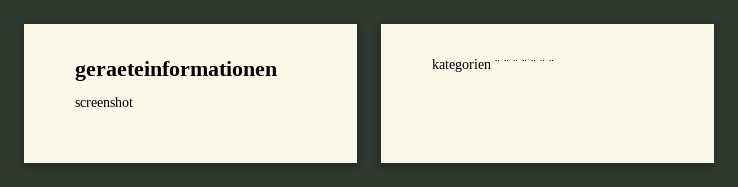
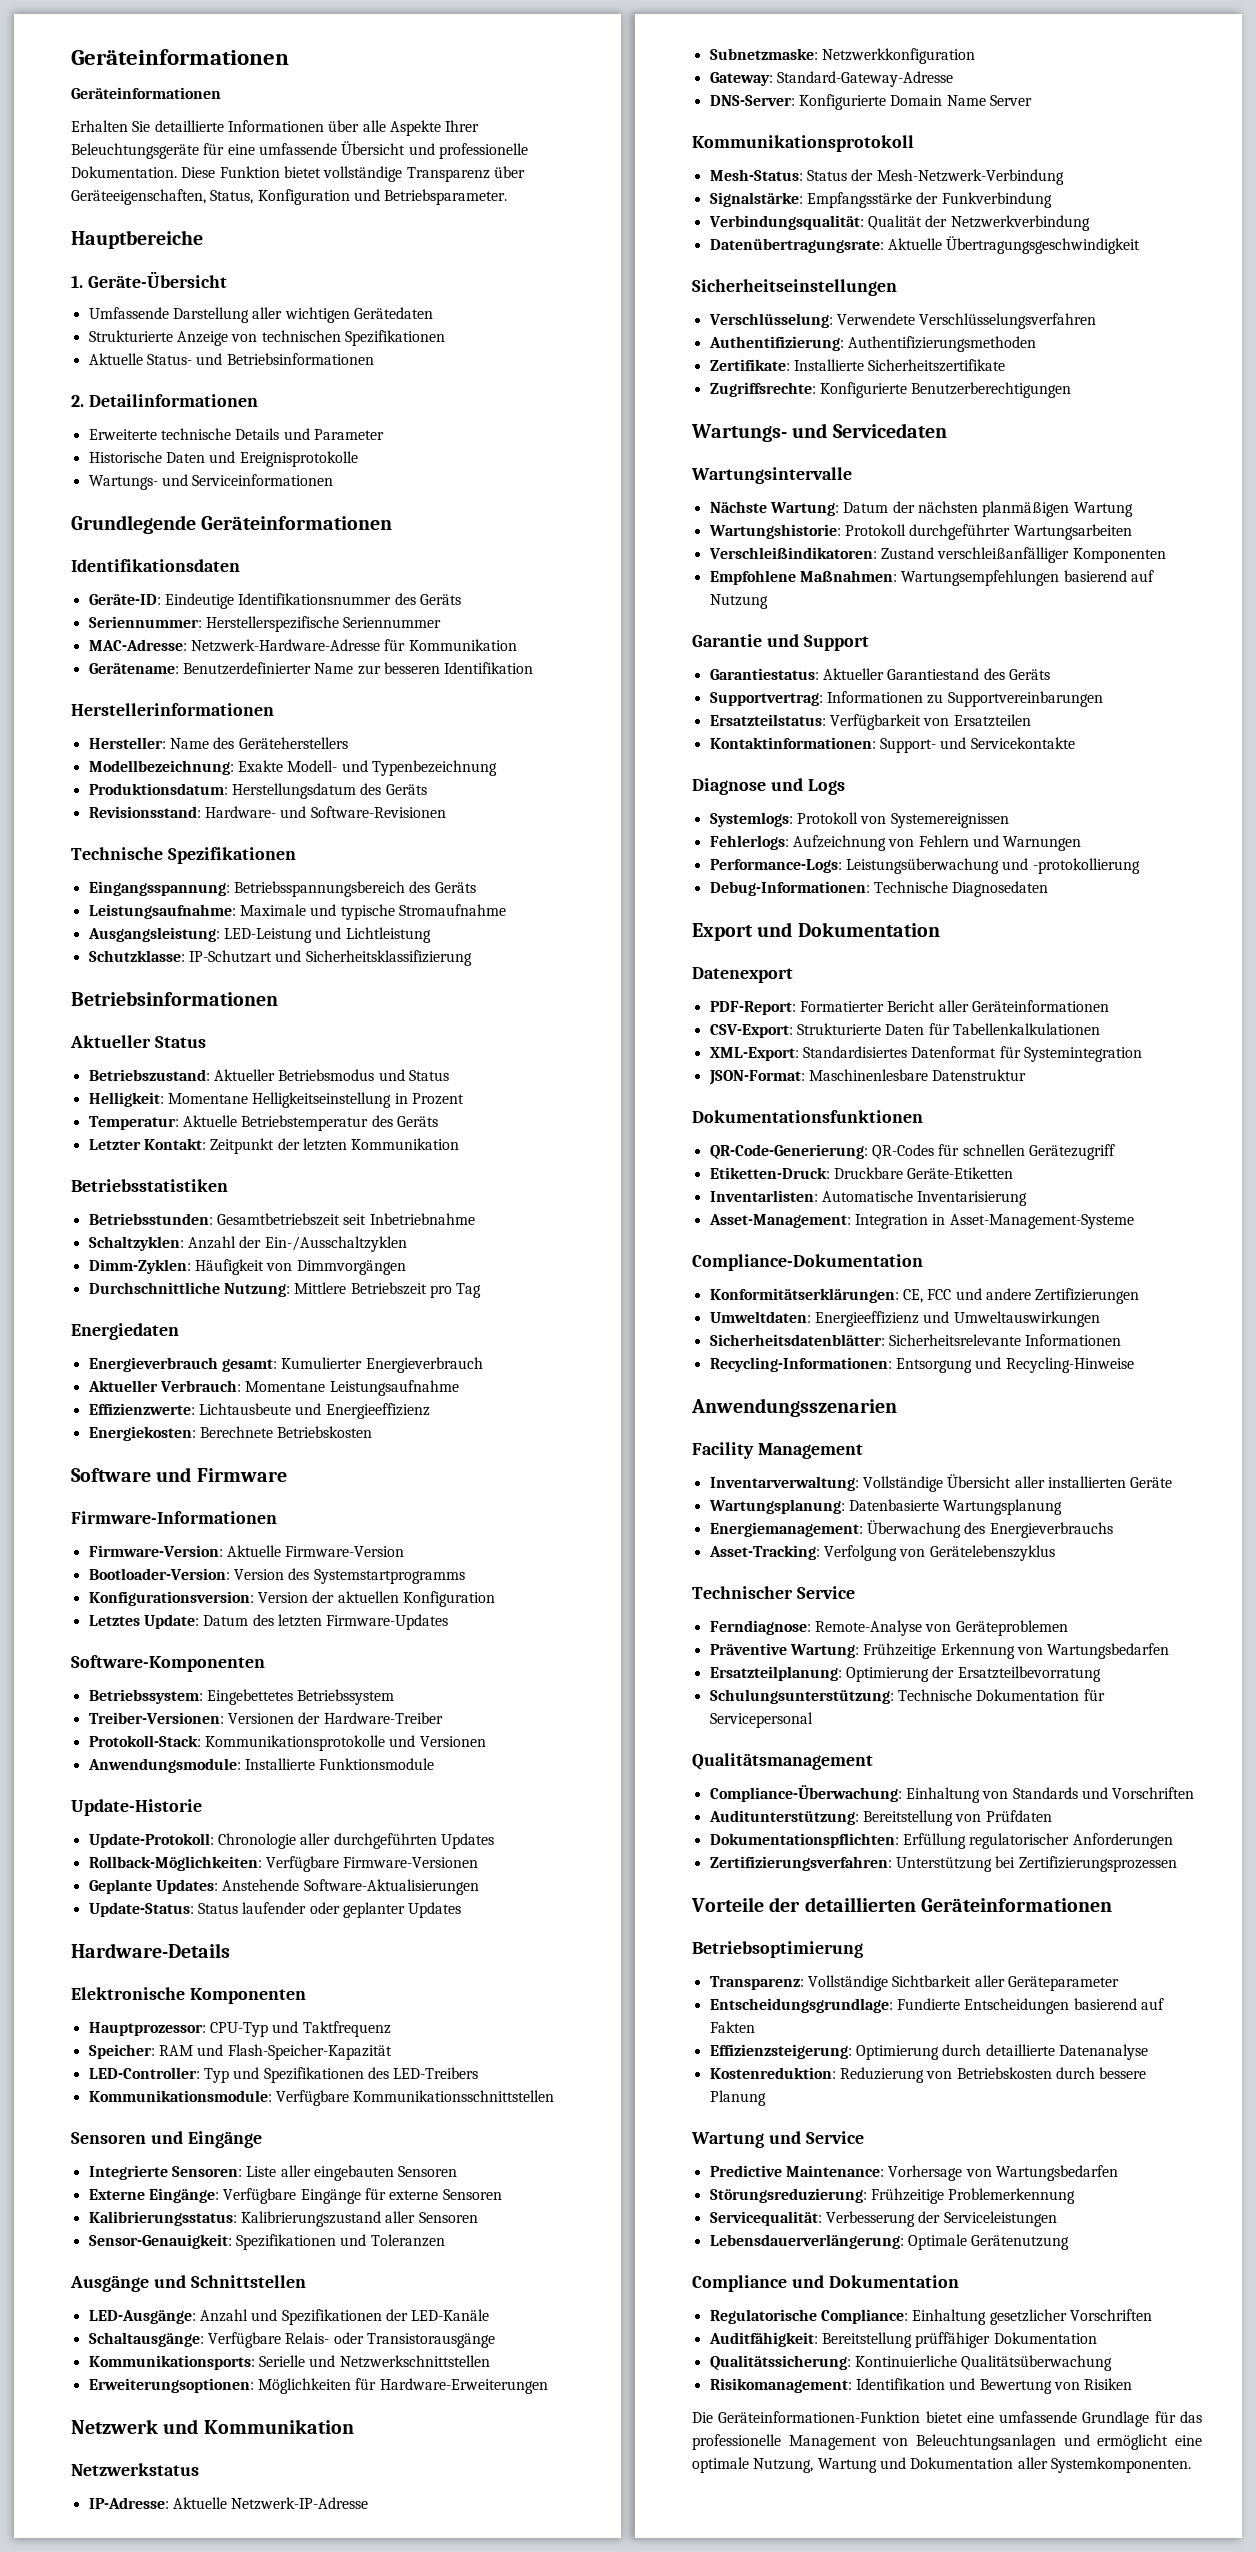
[75,61,277,81] [75,97,133,107] [432,59,554,72] geraeteinformationen // screenshot // kategorien ¨ ¨ ¨ ¨ ¨ ¨ ¨ -> [71,49,289,65] [71,87,221,99] [71,120,480,136] [71,141,528,159] [71,166,525,182] [71,189,508,205] [71,230,203,249] [71,271,227,288] [88,307,433,323] [88,330,445,346] [88,353,374,365] [71,394,258,407] [88,428,384,440] [88,451,358,467] [88,474,334,490] [71,515,393,534] [71,559,240,572] [88,593,461,609] [88,616,442,632] [88,639,517,652] [88,662,534,675] [71,703,274,716] [88,737,348,749] [88,760,497,776] [88,783,427,799] [88,806,446,818] [71,847,296,864] [88,881,476,897] [88,904,506,920] [87,927,431,943] [88,950,472,966] [71,991,278,1006] [70,1035,206,1048] [88,1069,449,1081] [88,1092,464,1108] [88,1115,438,1131] [88,1138,460,1154] [71,1179,228,1192] [88,1213,475,1226] [88,1236,407,1252] [88,1259,406,1275] [88,1282,482,1298] [71,1323,179,1340] [88,1357,483,1373] [87,1380,459,1396] [88,1403,430,1419] [88,1426,373,1441] [71,1467,287,1482] [71,1511,277,1524] [88,1545,405,1557] [88,1568,465,1584] [88,1591,495,1607] [88,1614,449,1630] [71,1655,265,1672] [88,1689,395,1705] [88,1712,443,1724] [88,1735,486,1751] [87,1758,435,1773] [71,1799,202,1816] [88,1833,494,1849] [88,1856,479,1872] [88,1879,479,1895] [88,1902,462,1918] [71,1943,230,1958] [71,1987,306,2004] [88,2021,391,2037] [88,2044,392,2060] [88,2067,479,2083] [88,2090,555,2106] [71,2131,262,2148] [88,2165,458,2181] [88,2188,502,2204] [88,2211,478,2227] [88,2234,445,2250] [70,2275,306,2292] [88,2309,490,2325] [88,2332,495,2348] [88,2355,490,2370] [88,2378,548,2394] [71,2419,354,2434] [71,2463,199,2476] [88,2497,369,2510] [709,48,975,64] [709,71,953,87] [709,94,1032,110] [692,135,914,152] [709,169,1064,185] [709,192,1052,208] [708,215,1090,231] [709,236,1141,254] [692,279,897,296] [708,313,1097,329] [708,336,1036,352] [709,359,1006,372] [709,382,1072,398] [691,423,947,442] [691,467,852,484] [709,501,1133,517] [708,524,1132,540] [708,547,1166,563] [709,570,1154,586] [709,594,768,609] [692,634,869,651] [709,668,1050,680] [709,691,1103,707] [709,714,1031,730] [709,737,1075,753] [692,778,845,795] [709,812,1009,828] [709,835,1082,851] [709,858,1140,874] [709,881,1049,897] [692,922,940,941] [692,967,793,983] [709,1000,1109,1015] [709,1023,1100,1038] [709,1046,1142,1062] [708,1069,1027,1085] [692,1110,923,1123] [709,1144,1115,1160] [709,1167,1014,1179] [709,1190,1028,1206] [708,1214,1134,1229] [692,1254,923,1271] [709,1288,1140,1304] [709,1311,1100,1327] [709,1334,1122,1346] [709,1357,1134,1373] [691,1398,897,1417] [692,1442,863,1459] [709,1474,1173,1492] [708,1499,1063,1515] [709,1520,1113,1538] [708,1545,1055,1561] [692,1586,855,1599] [709,1620,1068,1636] [709,1643,1170,1659] [709,1666,1101,1682] [709,1689,1105,1704] [709,1712,813,1728] [692,1753,873,1770] [709,1785,1195,1803] [708,1810,1052,1826] [709,1833,1173,1849] [709,1856,1177,1872] [691,1897,1113,1912] [692,1941,863,1958] [709,1975,1119,1991] [709,1998,1164,2014] [709,2021,755,2033] [709,2044,1148,2060] [709,2067,1147,2083] [709,2090,766,2106] [691,2131,864,2148] [709,2165,1118,2181] [709,2188,1076,2204] [709,2211,1057,2227] [709,2234,1070,2250] [692,2275,959,2292] [709,2309,1152,2325] [708,2332,1097,2348] [709,2355,1113,2371] [709,2378,1133,2394] [692,2411,1202,2427] [692,2434,1202,2450] [692,2457,1191,2473] Geräteinformationen // Geräteinformationen // Erhalten Sie detaillierte Informationen über alle Aspekte Ihrer Beleuchtungsgeräte für eine umfassende Übersicht und professionelle Dokumentation. Diese Funktion bietet vollständige Transparenz über Geräteeigenschaften, Status, Konfiguration und Betriebsparameter. // Hauptbereiche // 1. Geräte-Übersicht // Umfassende Darstellung aller wichtigen Gerätedaten // Strukturierte Anzeige von technischen Spezifikationen // Aktuelle Status- und Betriebsinformationen // 2. Detailinformationen // Erweiterte technische Details und Parameter // Historische Daten und Ereignisprotokolle // Wartungs- und Serviceinformationen // Grundlegende Geräteinformationen // Identifikationsdaten // Geräte-ID: Eindeutige Identifikationsnummer des Geräts // Seriennummer: Herstellerspezifische Seriennummer // MAC-Adresse: Netzwerk-Hardware-Adresse für Kommunikation // Gerätename: Benutzerdefinierter Name zur besseren Identifikation // Herstellerinformationen // Hersteller: Name des Geräteherstellers // Modellbezeichnung: Exakte Modell- und Typenbezeichnung // Produktionsdatum: Herstellungsdatum des Geräts // Revisionsstand: Hardware- und Software-Revisionen // Technische Spezifikationen // Eingangsspannung: Betriebsspannungsbereich des Geräts // Leistungsaufnahme: Maximale und typische Stromaufnahme // Ausgangsleistung: LED-Leistung und Lichtleistung // Schutzklasse: IP-Schutzart und Sicherheitsklassifizierung // Betriebsinformationen // Aktueller Status // Betriebszustand: Aktueller Betriebsmodus und Status // Helligkeit: Momentane Helligkeitseinstellung in Prozent // Temperatur: Aktuelle Betriebstemperatur des Geräts // Letzter Kontakt: Zeitpunkt der letzten Kommunikation // Betriebsstatistiken // Betriebsstunden: Gesamtbetriebszeit seit Inbetriebnahme // Schaltzyklen: Anzahl der Ein-/Ausschaltzyklen // Dimm-Zyklen: Häufigkeit von Dimmvorgängen // Durchschnittliche Nutzung: Mittlere Betriebszeit pro Tag // Energiedaten // Energieverbrauch gesamt: Kumulierter Energieverbrauch // Aktueller Verbrauch: Momentane Leistungsaufnahme // Effizienzwerte: Lichtausbeute und Energieeffizienz // Energiekosten: Berechnete Betriebskosten // Software und Firmware // Firmware-Informationen // Firmware-Version: Aktuelle Firmware-Version // Bootloader-Version: Version des Systemstartprogramms // Konfigurationsversion: Version der aktuellen Konfiguration // Letztes Update: Datum des letzten Firmware-Updates // Software-Komponenten // Betriebssystem: Eingebettetes Betriebssystem // Treiber-Versionen: Versionen der Hardware-Treiber // Protokoll-Stack: Kommunikationsprotokolle und Versionen // Anwendungsmodule: Installierte Funktionsmodule // Update-Historie // Update-Protokoll: Chronologie aller durchgeführten Updates // Rollback-Möglichkeiten: Verfügbare Firmware-Versionen // Geplante Updates: Anstehende Software-Aktualisierungen // Update-Status: Status laufender oder geplanter Updates // Hardware-Details // Elektronische Komponenten // Hauptprozessor: CPU-Typ und Taktfrequenz // Speicher: RAM und Flash-Speicher-Kapazität // LED-Controller: Typ und Spezifikationen des LED-Treibers // Kommunikationsmodule: Verfügbare Kommunikationsschnittstellen // Sensoren und Eingänge // Integrierte Sensoren: Liste aller eingebauten Sensoren // Externe Eingänge: Verfügbare Eingänge für externe Sensoren // Kalibrierungsstatus: Kalibrierungszustand aller Sensoren // Sensor-Genauigkeit: Spezifikationen und Toleranzen // Ausgänge und Schnittstellen // LED-Ausgänge: Anzahl und Spezifikationen der LED-Kanäle // Schaltausgänge: Verfügbare Relais- oder Transistorausgänge // Kommunikationsports: Serielle und Netzwerkschnittstellen // Erweiterungsoptionen: Möglichkeiten für Hardware-Erweiterungen // Netzwerk und Kommunikation // Netzwerkstatus // IP-Adresse: Aktuelle Netzwerk-IP-Adresse // Subnetzmaske: Netzwerkkonfiguration // Gateway: Standard-Gateway-Adresse // DNS-Server: Konfigurierte Domain Name Server // Kommunikationsprotokoll // Mesh-Status: Status der Mesh-Netzwerk-Verbindung // Signalstärke: Empfangsstärke der Funkverbindung // Verbindungsqualität: Qualität der Netzwerkverbindung // Datenübertragungsrate: Aktuelle Übertragungsgeschwindigkeit // Sicherheitseinstellungen // Verschlüsselung: Verwendete Verschlüsselungsverfahren // Authentifizierung: Authentifizierungsmethoden // Zertifikate: Installierte Sicherheitszertifikate // Zugriffsrechte: Konfigurierte Benutzerberechtigungen // Wartungs- und Servicedaten // Wartungsintervalle // Nächste Wartung: Datum der nächsten planmäßigen Wartung // Wartungshistorie: Protokoll durchgeführter Wartungsarbeiten // Verschleißindikatoren: Zustand verschleißanfälliger Komponenten // Empfohlene Maßnahmen: Wartungsempfehlungen basierend auf Nutzung // Garantie und Support // Garantiestatus: Aktueller Garantiestand des Geräts // Supportvertrag: Informationen zu Supportvereinbarungen // Ersatzteilstatus: Verfügbarkeit von Ersatzteilen // Kontaktinformationen: Support- und Servicekontakte // Diagnose und Logs // Systemlogs: Protokoll von Systemereignissen // Fehlerlogs: Aufzeichnung von Fehlern und Warnungen // Performance-Logs: Leistungsüberwachung und -protokollierung // Debug-Informationen: Technische Diagnosedaten // Export und Dokumentation // Datenexport // PDF-Report: Formatierter Bericht aller Geräteinformationen // CSV-Export: Strukturierte Daten für Tabellenkalkulationen // XML-Export: Standardisiertes Datenformat für Systemintegration // JSON-Format: Maschinenlesbare Datenstruktur // Dokumentationsfunktionen // QR-Code-Generierung: QR-Codes für schnellen Gerätezugriff // Etiketten-Druck: Druckbare Geräte-Etiketten // Inventarlisten: Automatische Inventarisierung // Asset-Management: Integration in Asset-Management-Systeme // Compliance-Dokumentation // Konformitätserklärungen: CE, FCC und andere Zertifizierungen // Umweltdaten: Energieeffizienz und Umweltauswirkungen // Sicherheitsdatenblätter: Sicherheitsrelevante Informationen // Recycling-Informationen: Entsorgung und Recycling-Hinweise // Anwendungsszenarien // Facility Management // Inventarverwaltung: Vollständige Übersicht aller installierten Geräte // Wartungsplanung: Datenbasierte Wartungsplanung // Energiemanagement: Überwachung des Energieverbrauchs // Asset-Tracking: Verfolgung von Gerätelebenszyklus // Technischer Service // Ferndiagnose: Remote-Analyse von Geräteproblemen // Präventive Wartung: Frühzeitige Erkennung von Wartungsbedarfen // Ersatzteilplanung: Optimierung der Ersatzteilbevorratung // Schulungsunterstützung: Technische Dokumentation für Servicepersonal // Qualitätsmanagement // Compliance-Überwachung: Einhaltung von Standards und Vorschriften // Auditunterstützung: Bereitstellung von Prüfdaten // Dokumentationspflichten: Erfüllung regulatorischer Anforderungen // Zertifizierungsverfahren: Unterstützung bei Zertifizierungsprozessen // Vorteile der detaillierten Geräteinformationen // Betriebsoptimierung // Transparenz: Vollständige Sichtbarkeit aller Geräteparameter // Entscheidungsgrundlage: Fundierte Entscheidungen basierend auf Fakten // Effizienzsteigerung: Optimierung durch detaillierte Datenanalyse // Kostenreduktion: Reduzierung von Betriebskosten durch bessere Planung // Wartung und Service // Predictive Maintenance: Vorhersage von Wartungsbedarfen // Störungsreduzierung: Frühzeitige Problemerkennung // Servicequalität: Verbesserung der Serviceleistungen // Lebensdauerverlängerung: Optimale Gerätenutzung // Compliance und Dokumentation // Regulatorische Compliance: Einhaltung gesetzlicher Vorschriften // Auditfähigkeit: Bereitstellung prüffähiger Dokumentation // Qualitätssicherung: Kontinuierliche Qualitätsüberwachung // Risikomanagement: Identifikation und Bewertung von Risiken // Die Geräteinformationen-Funktion bietet eine umfassende Grundlage für das professionelle Management von Beleuchtungsanlagen und ermöglicht eine optimale Nutzung, Wartung und Dokumentation aller Systemkomponenten.

